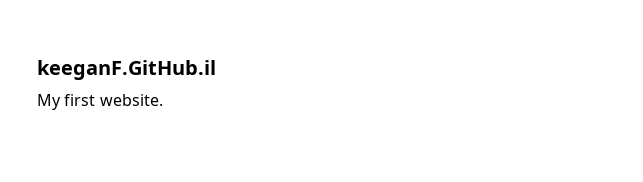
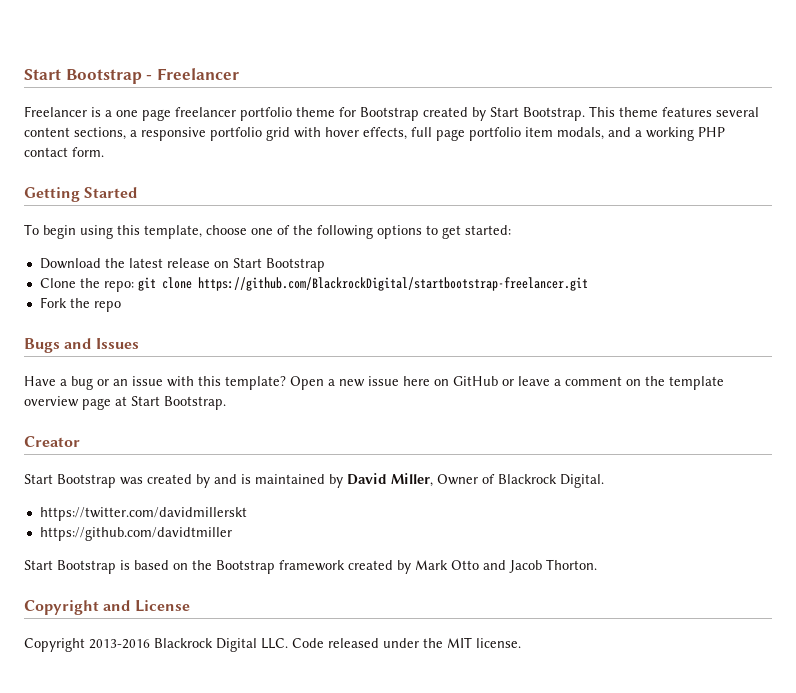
[37,60,216,80] [37,94,163,110] keeganF.GitHub.il // My first website. -> [24,68,239,84] [24,106,759,121] [24,127,725,141] [24,147,104,157] [24,187,138,202] [24,224,511,239] [39,258,325,272] [39,277,588,292] [39,297,121,312] [24,338,139,353] [24,376,724,390] [24,396,226,410] [24,436,80,447] [24,473,604,488] [39,507,247,521] [39,527,232,541] [24,559,597,574] [24,600,190,615] [24,637,521,652] Start Bootstrap - Freelancer // Freelancer is a one page freelancer portfolio theme for Bootstrap created by Start Bootstrap. This theme features several content sections, a responsive portfolio grid with hover effects, full page portfolio item modals, and a working PHP contact form. // Getting Started // To begin using this template, choose one of the following options to get started: // Download the latest release on Start Bootstrap // Clone the repo: git clone https://github.com/BlackrockDigital/startbootstrap-freelancer.git // Fork the repo // Bugs and Issues // Have a bug or an issue with this template? Open a new issue here on GitHub or leave a comment on the template overview page at Start Bootstrap. // Creator // Start Bootstrap was created by and is maintained by David Miller, Owner of Blackrock Digital. // https://twitter.com/davidmillerskt // https://github.com/davidtmiller // Start Bootstrap is based on the Bootstrap framework created by Mark Otto and Jacob Thorton. // Copyright and License // Copyright 2013-2016 Blackrock Digital LLC. Code released under the MIT license.

